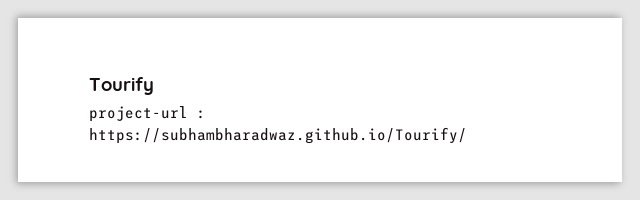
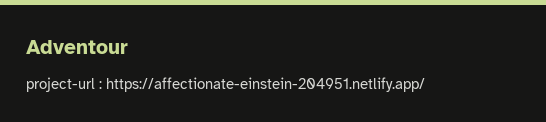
[89,77,154,95] Tourify -> [26,40,128,54] Adventour
[89,127,467,144] https://subhambharadwaz.github.io/Tourify/ -> [106,77,425,92] https://affectionate-einstein-204951.netlify.app/

